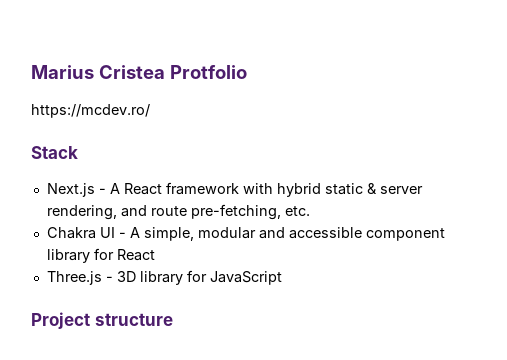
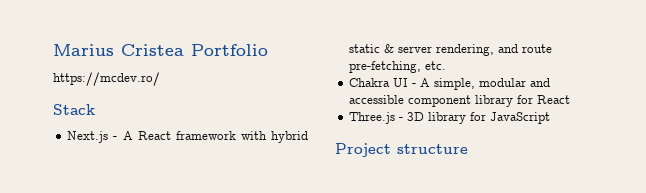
[169,65,247,79] Protfolio -> [191,44,268,56] Portfolio

